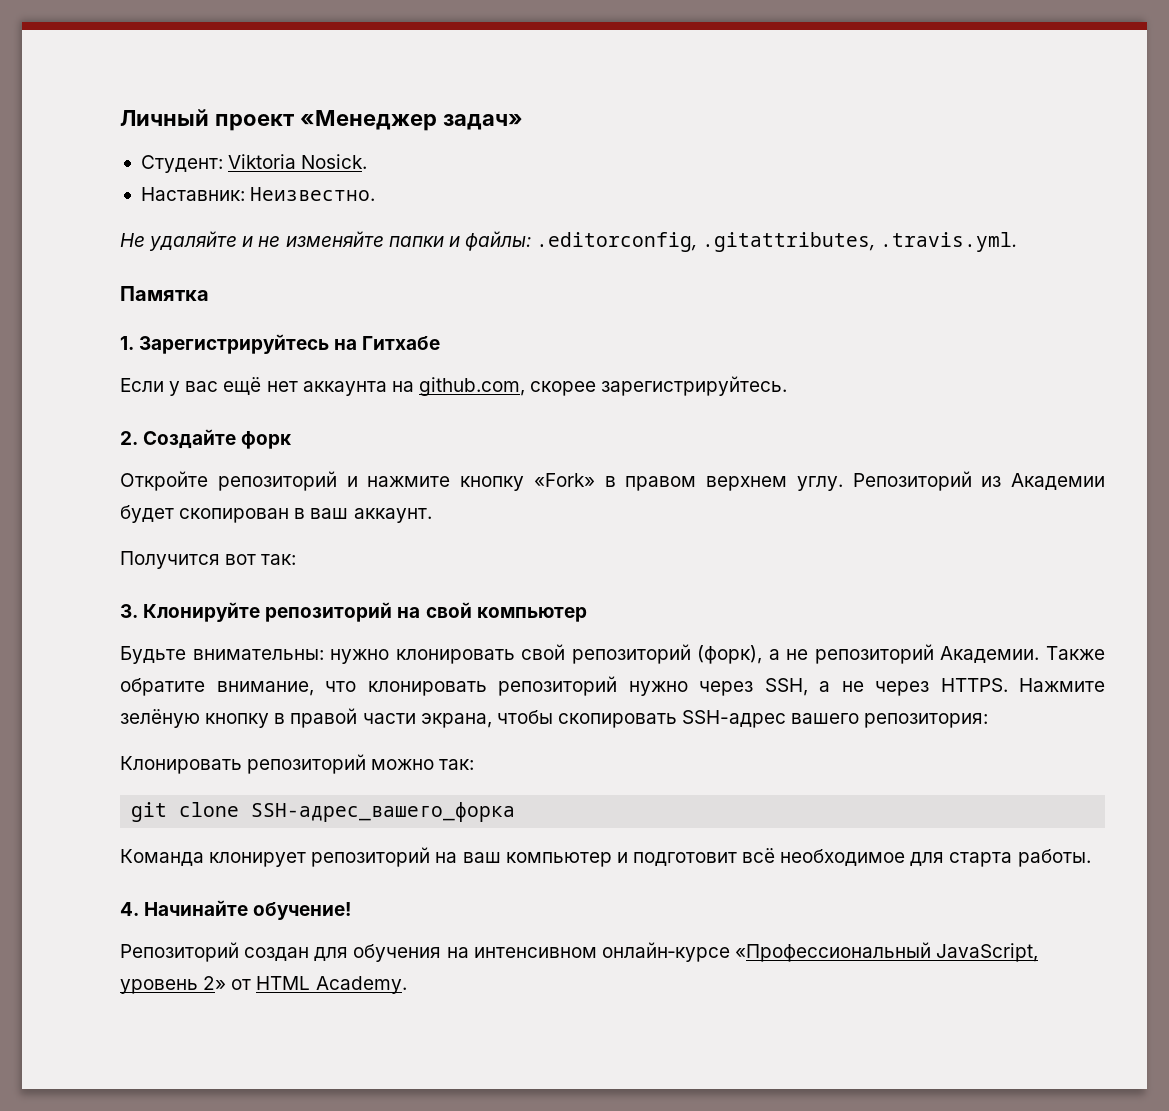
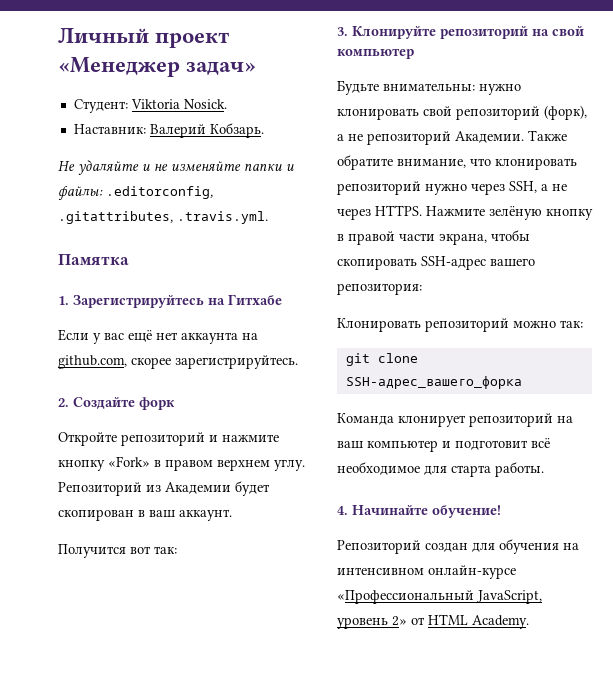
[250,187,376,201] Неизвестно. -> [149,123,264,138] Валерий Кобзарь.

